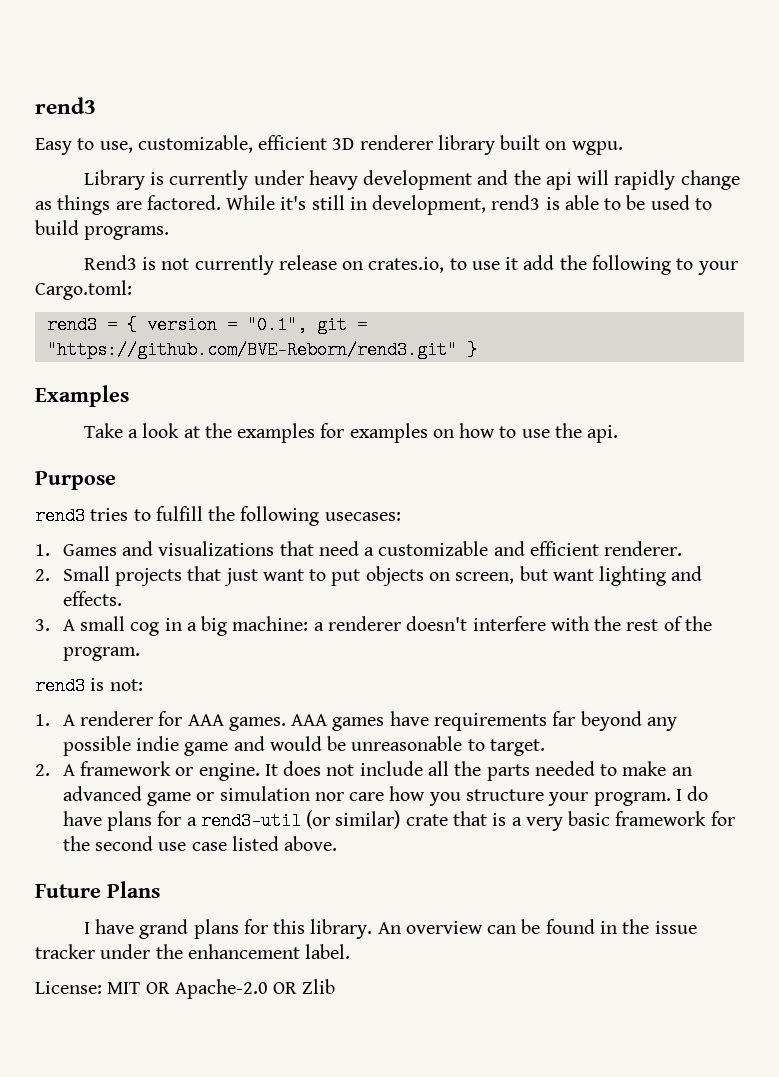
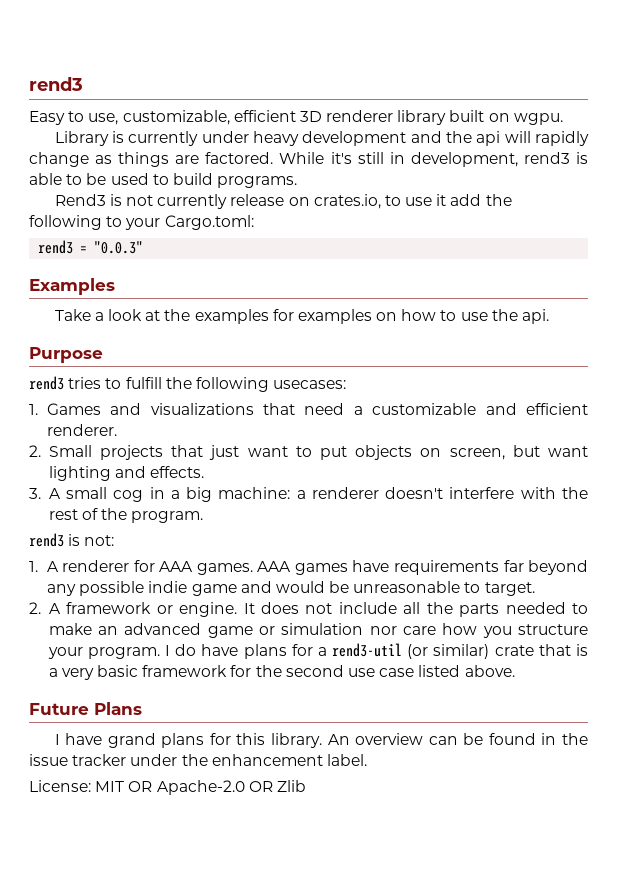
[126,316,367,334] [46,341,477,359] { version = "0.1", git = "https://github.com/BVE-Reborn/rend3.git" } -> [94,241,144,254] "0.0.3"

